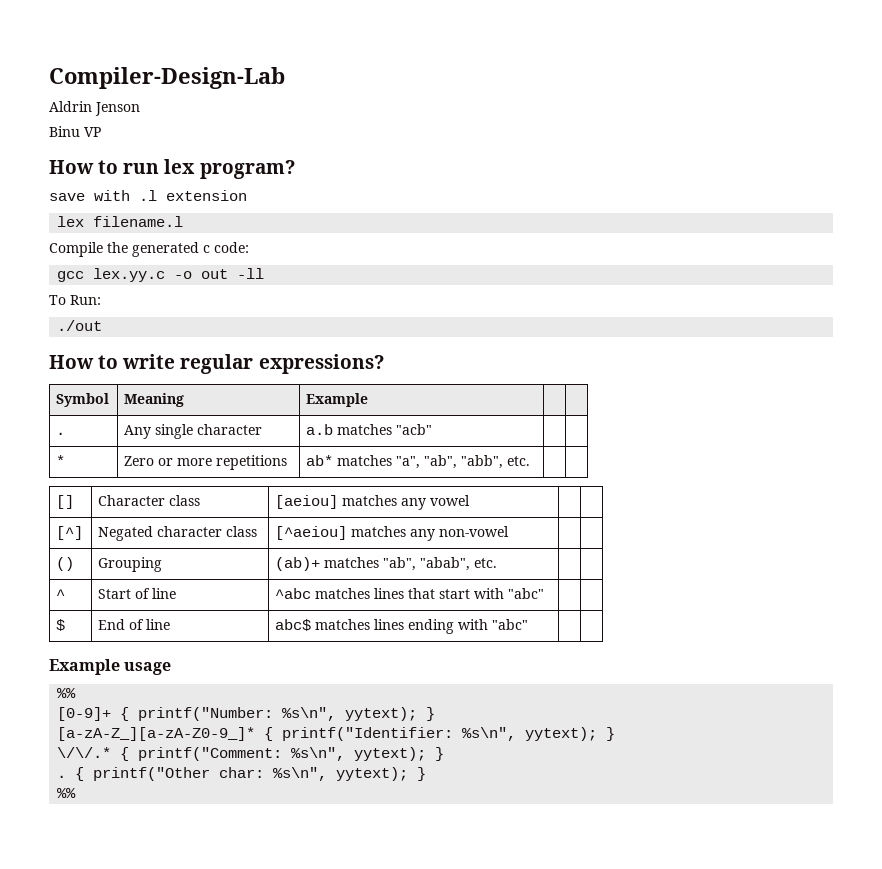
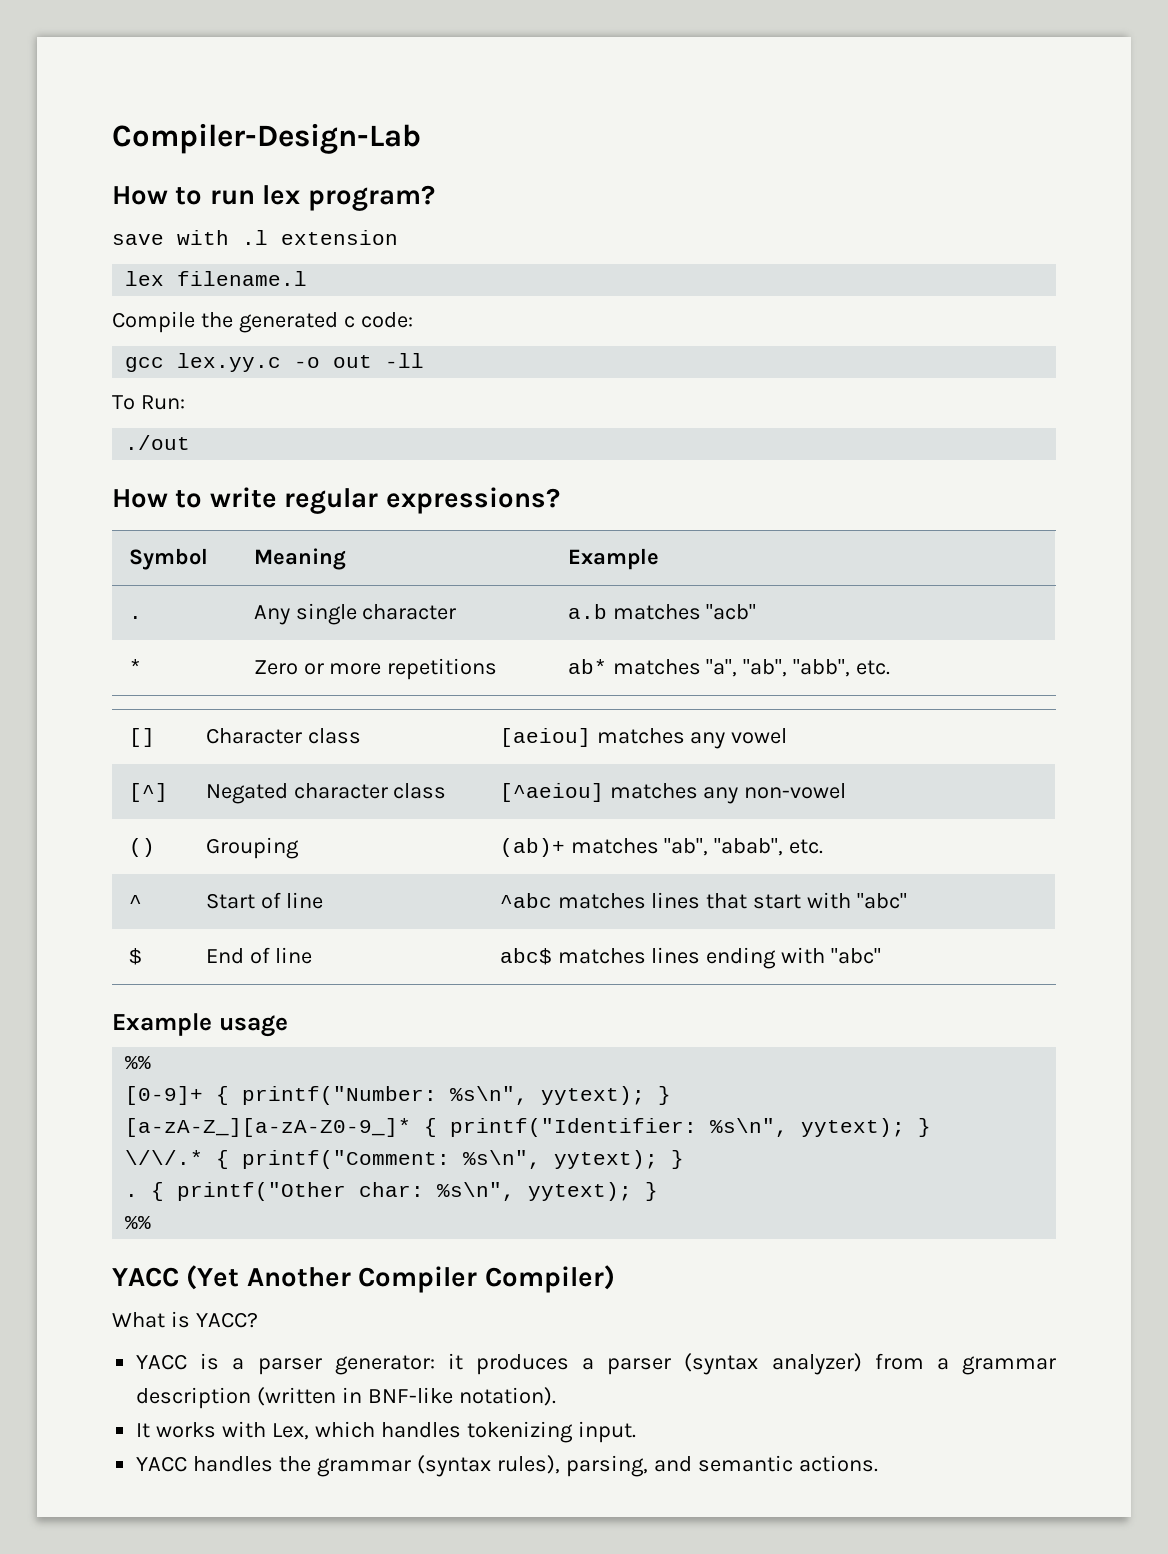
[49,101,140,116] [49,126,101,137] // Aldrin Jenson // Binu VP -> (421, 138) none
(77, 793) none -> [112,1265,615,1293] [112,1311,258,1328] [136,1353,1056,1375] [136,1387,556,1409] [136,1421,636,1443] [136,1455,878,1477] // YACC (Yet Another Compiler Compiler) // What is YACC? // YACC is a parser generator: it produces a parser (syntax analyzer) from a grammar description (written in BNF-like notation). // It works with Lex, which handles tokenizing input. // YACC handles the grammar (syntax rules), parsing, and semantic actions.

